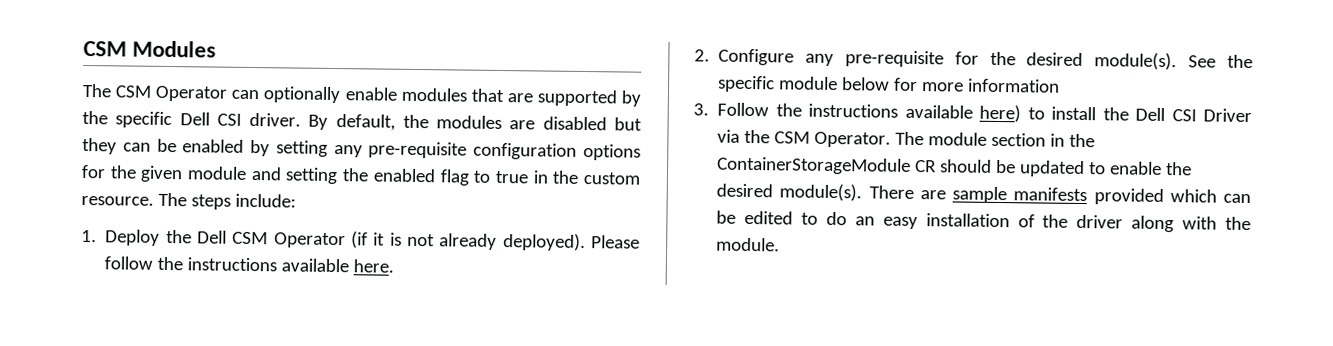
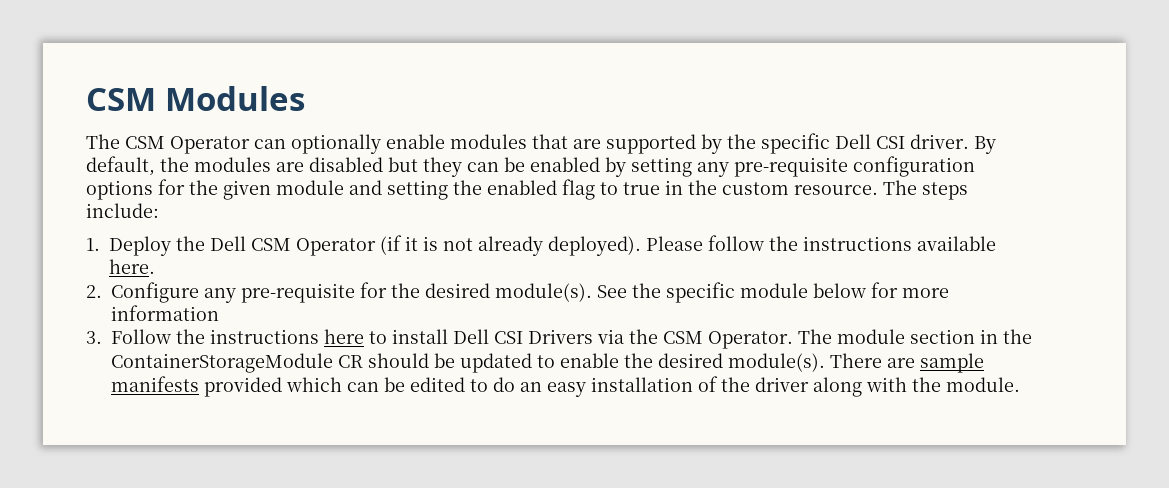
[904,104,1022,123] available here) -> [324,329,364,344] here
[1102,107,1252,123] the Dell CSI Driver -> [453,329,593,344] Dell CSI Drivers

